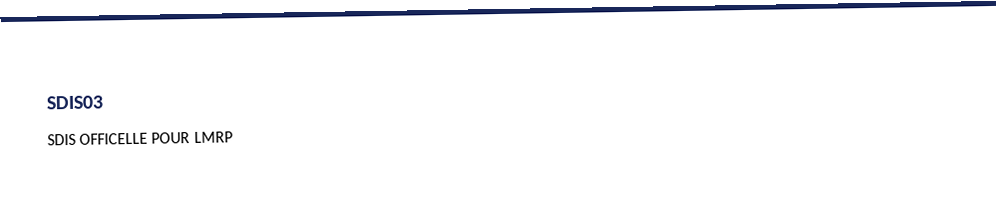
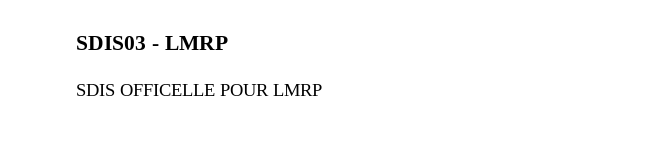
(103, 102) none -> [151,36,228,50] - LMRP

